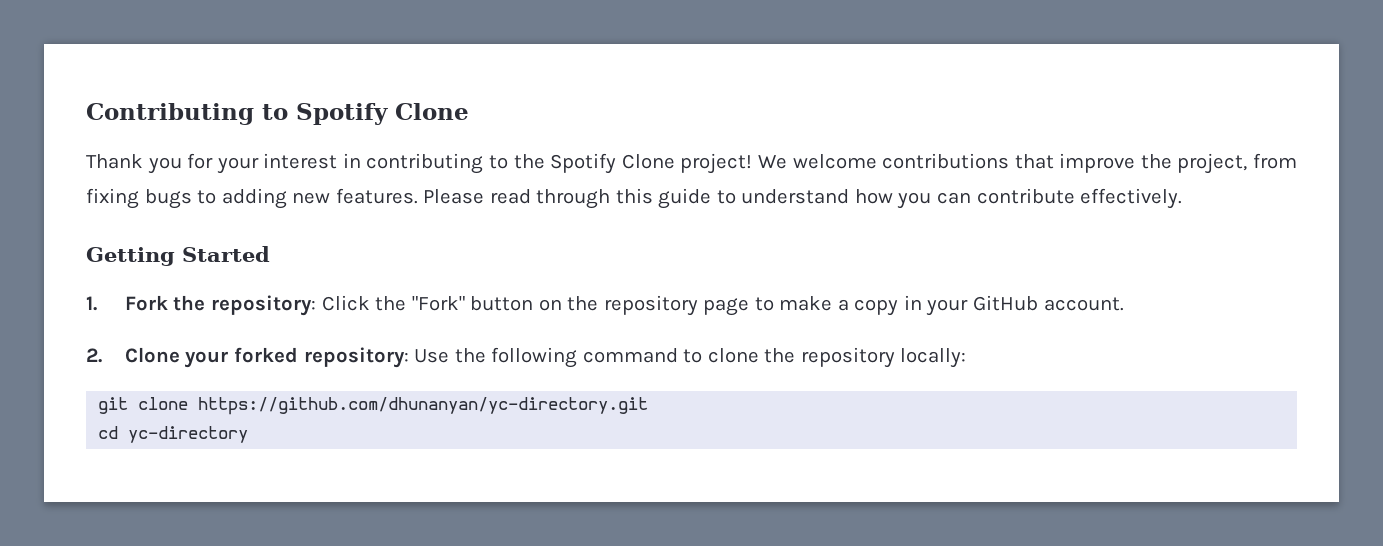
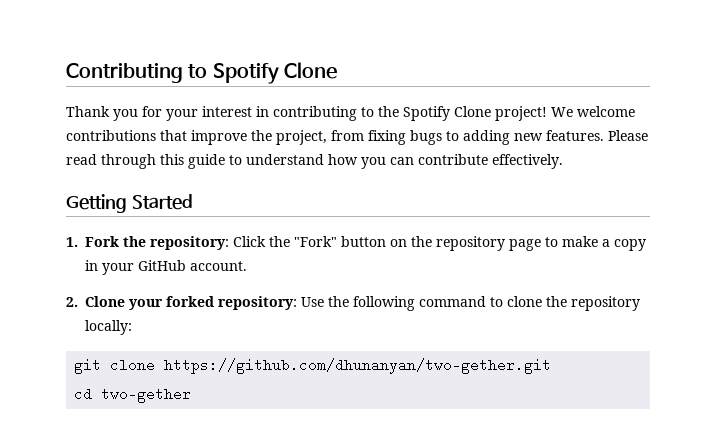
[198,397,649,415] https://github.com/dhunanyan/yc-directory.git -> [164,358,552,374] https://github.com/dhunanyan/two-gether.git
[128,426,249,443] yc-directory -> [101,387,192,403] two-gether

